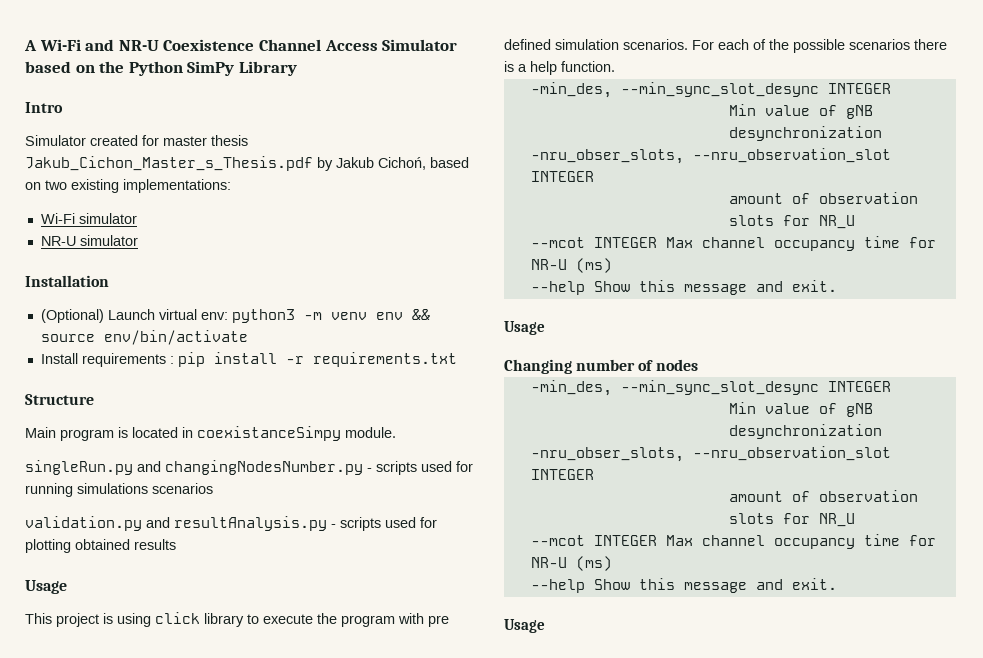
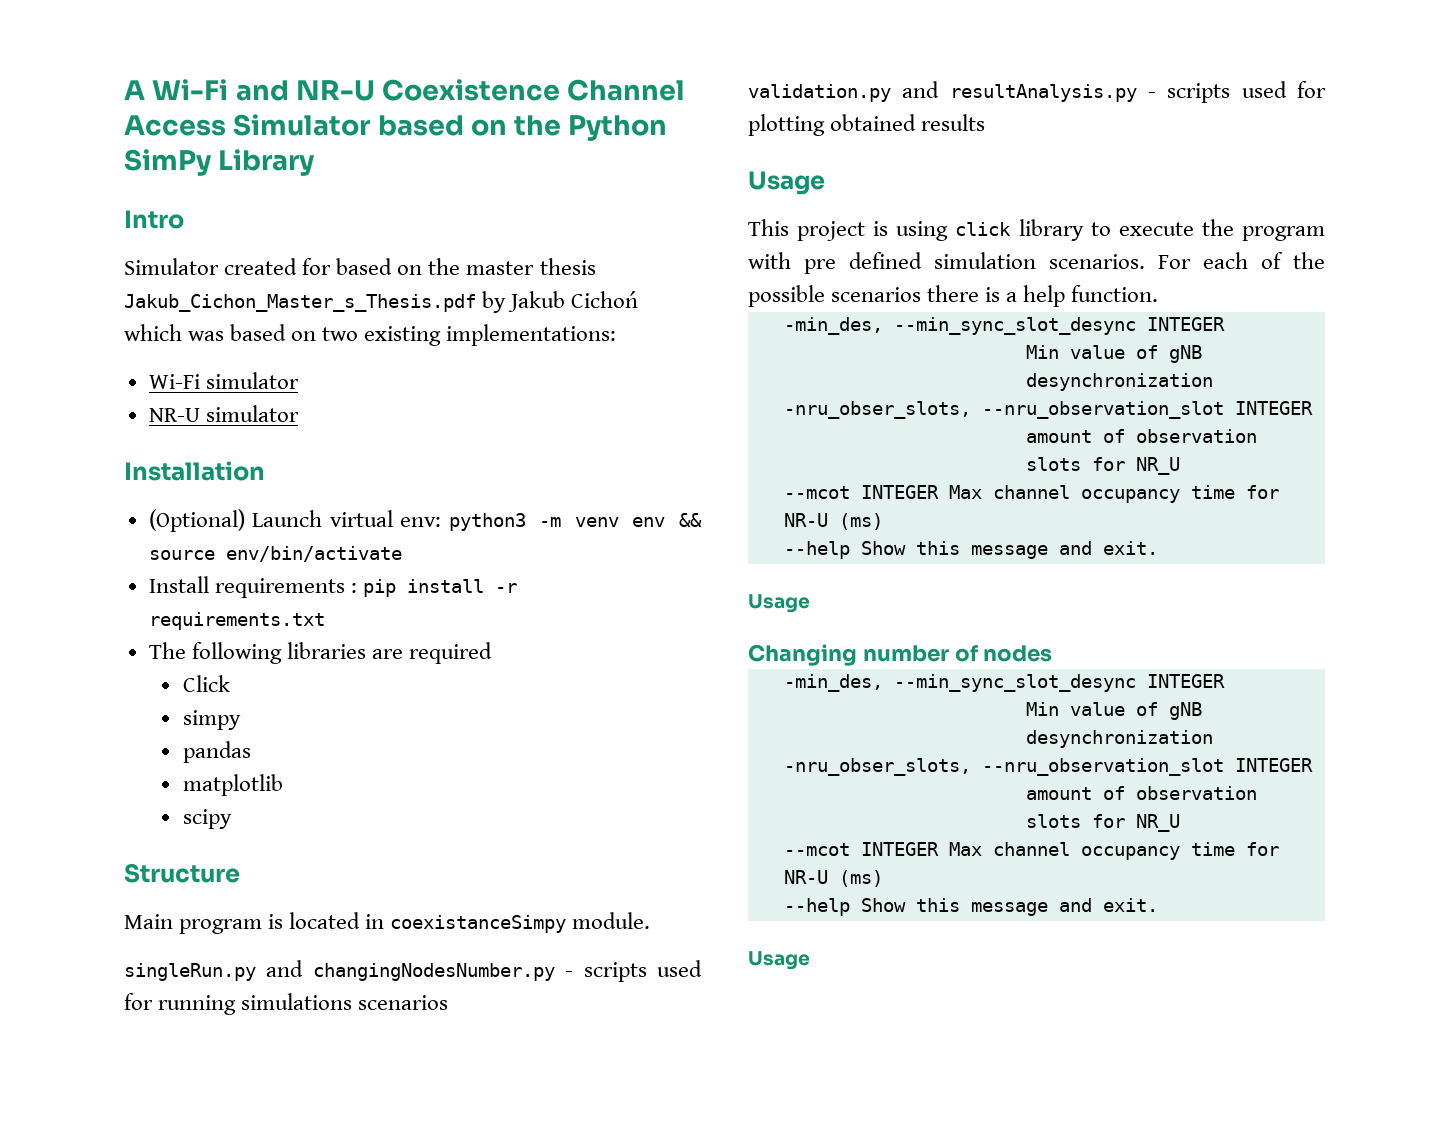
(159, 140) none -> [336,258,461,275] based on the
[378,157,426,170] Cichoń, -> [571,291,639,308] [124,324,225,341] Cichoń which was
(457, 359) none -> [148,642,493,664] [182,675,230,692] [182,710,241,730] [182,741,251,763] [182,774,283,796] [182,809,232,829] // The following libraries are required // Click // simpy // pandas // matplotlib // scipy

